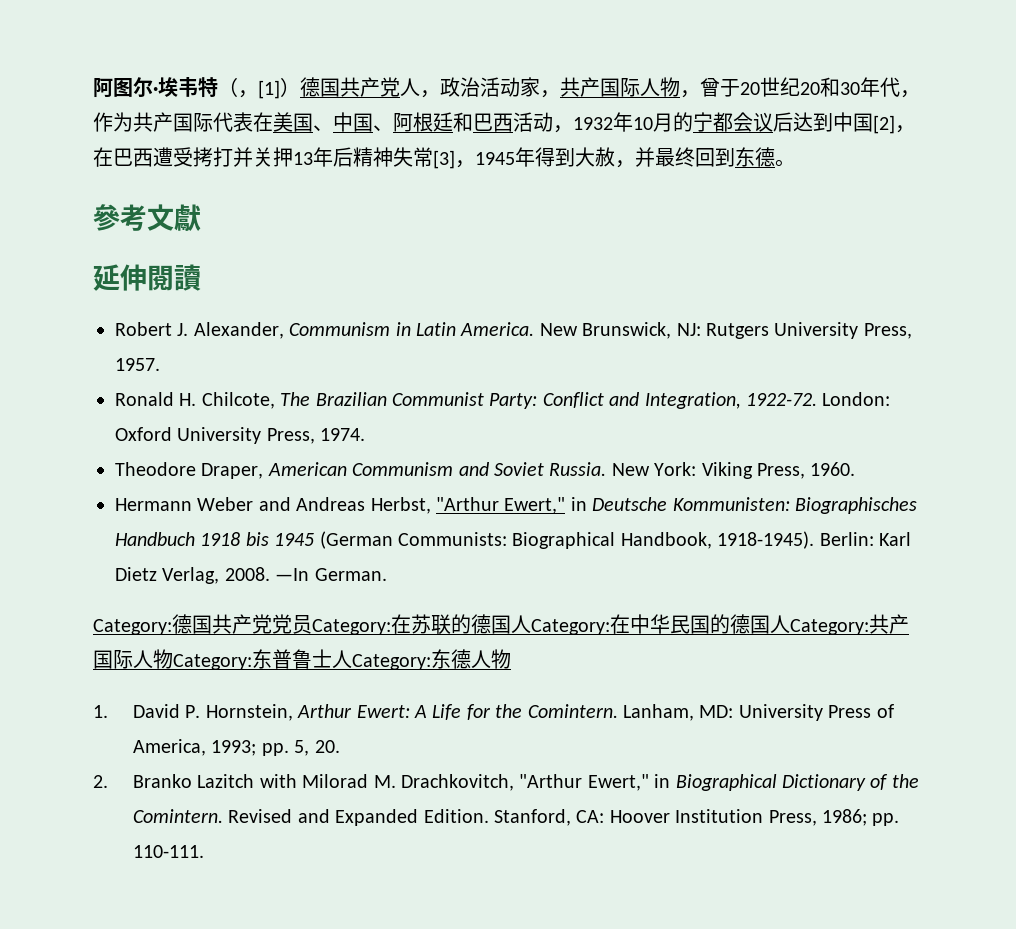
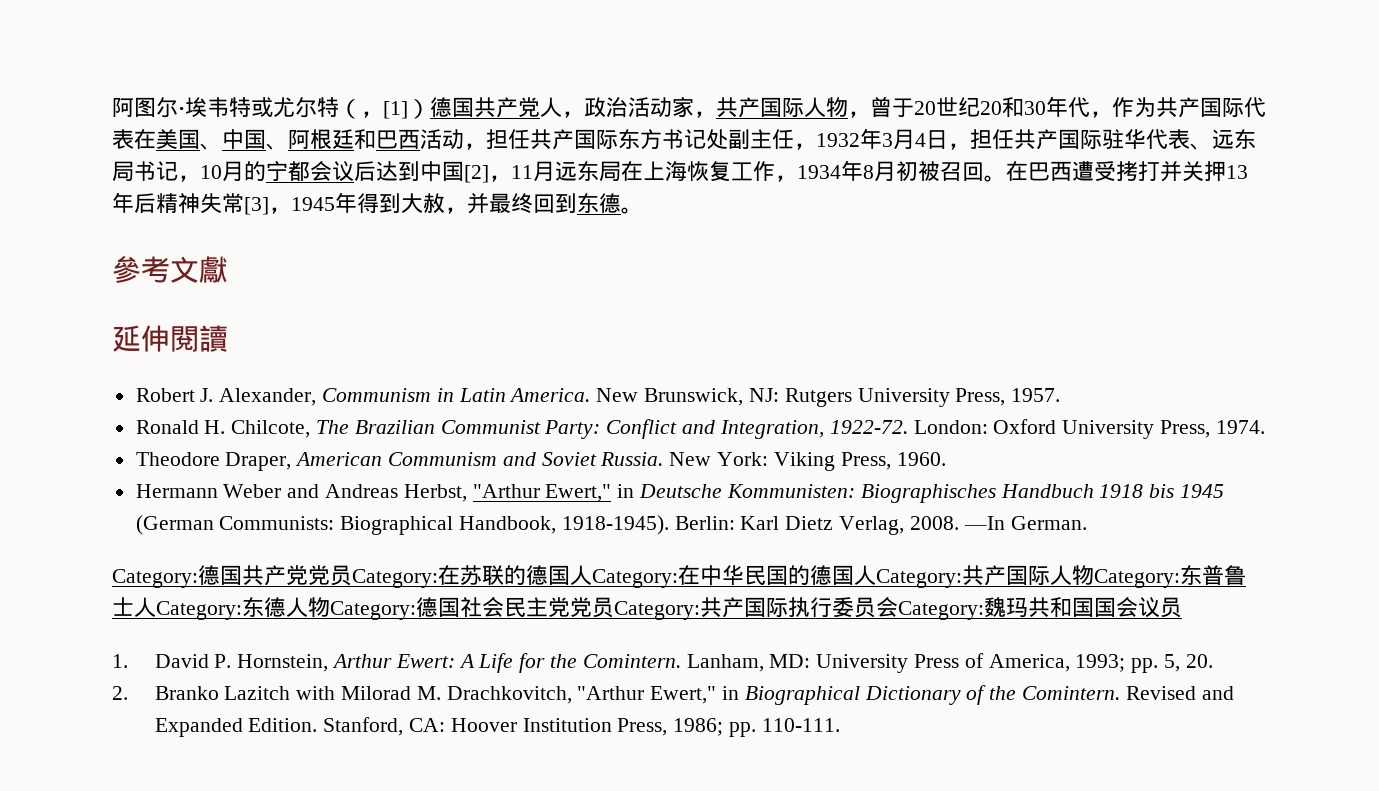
(218, 87) none -> [251,97,339,118] 或尤尔特
[573,112,633,132] 1932年 -> [486,128,1256,150] [112,161,200,182] 担任共产国际东方书记处副主任，1932年3月4日，担任共产国际驻华代表、远东局书记，
(915, 129) none -> [511,160,1006,182] 11月远东局在上海恢复工作，1934年8月初被召回。
(511, 659) none -> [330,597,1182,620] Category:德国社会民主党党员Category:共产国际执行委员会Category:魏玛共和国国会议员

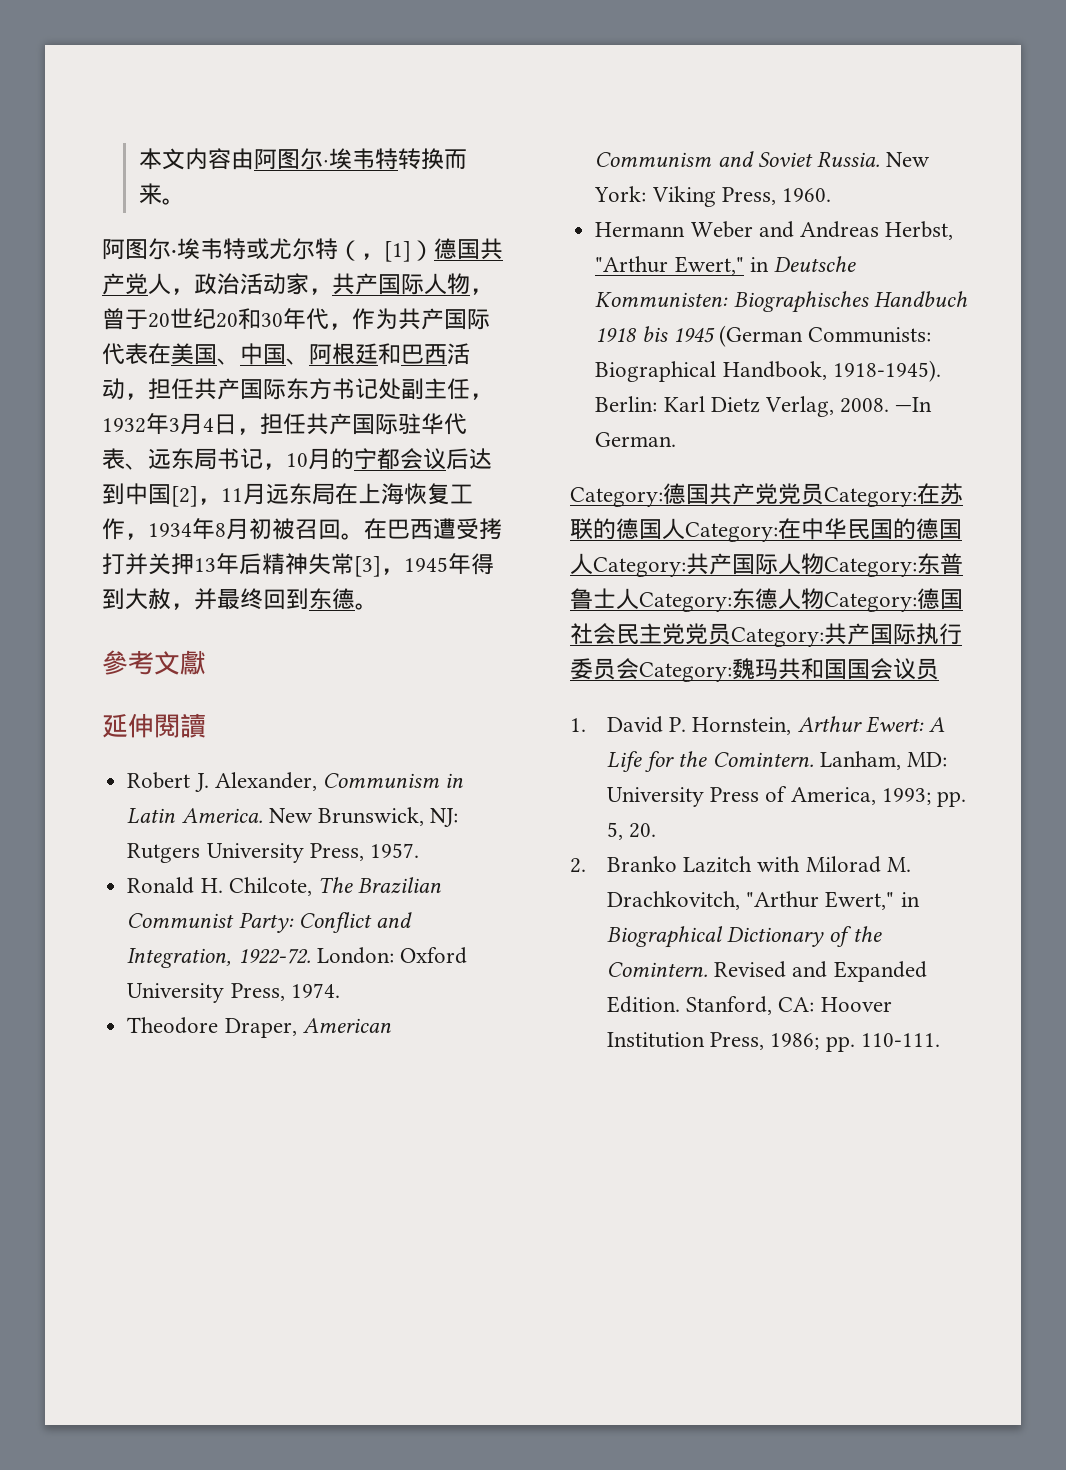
(112, 107) none -> [138,148,467,170] [138,183,185,205] 本文内容由阿图尔·埃韦特转换而来。 //

